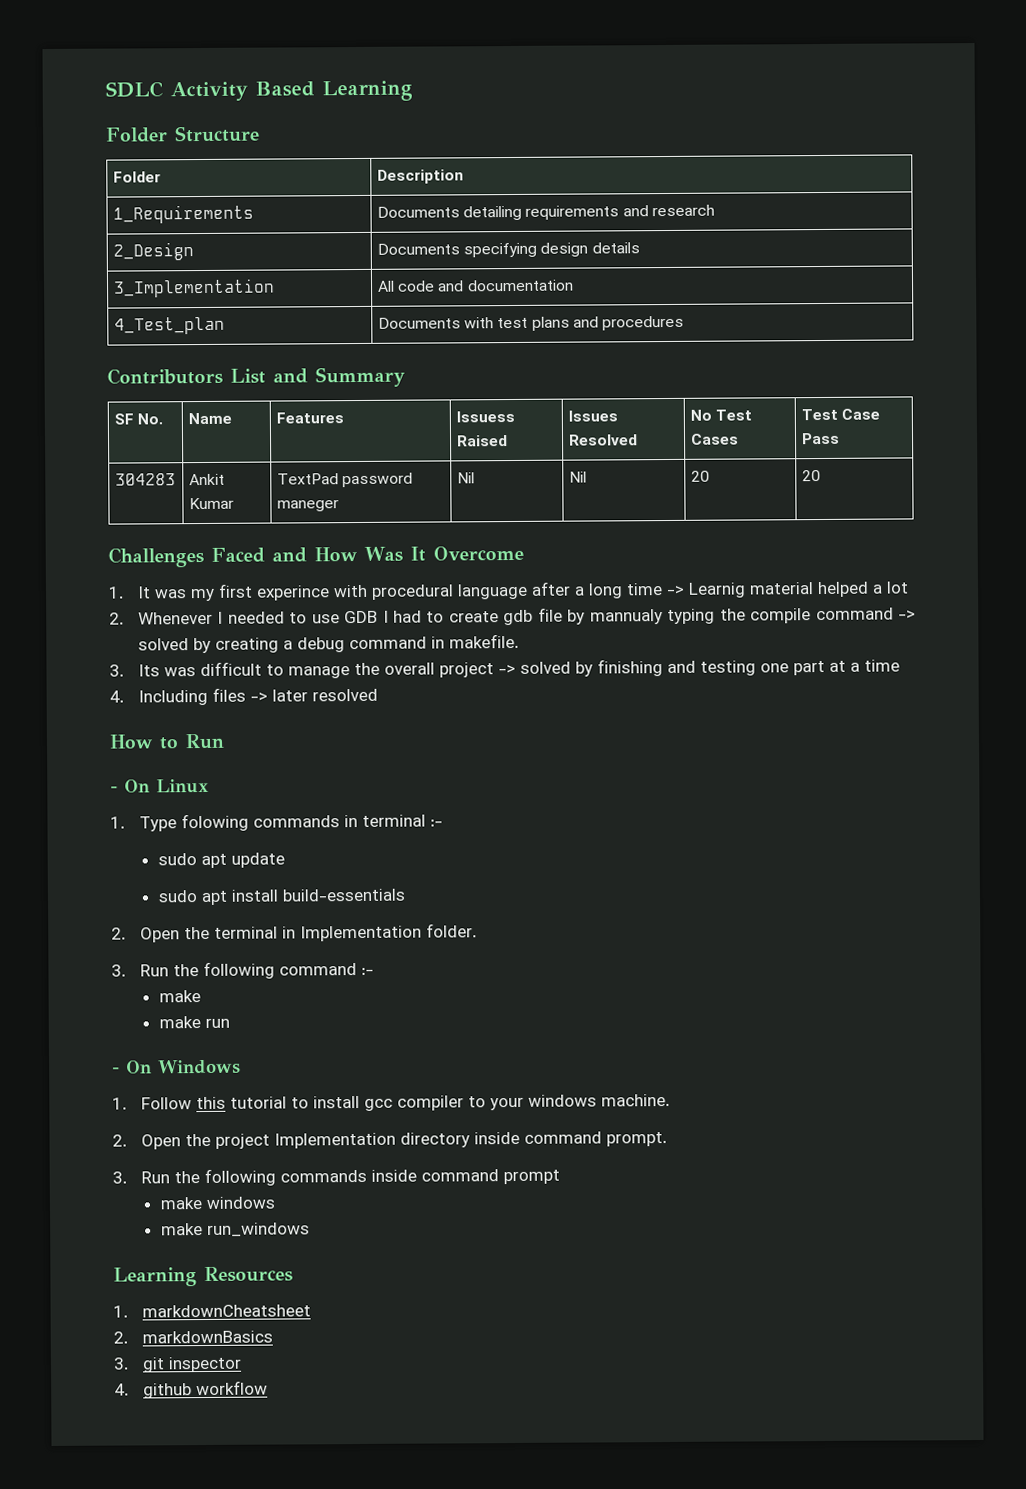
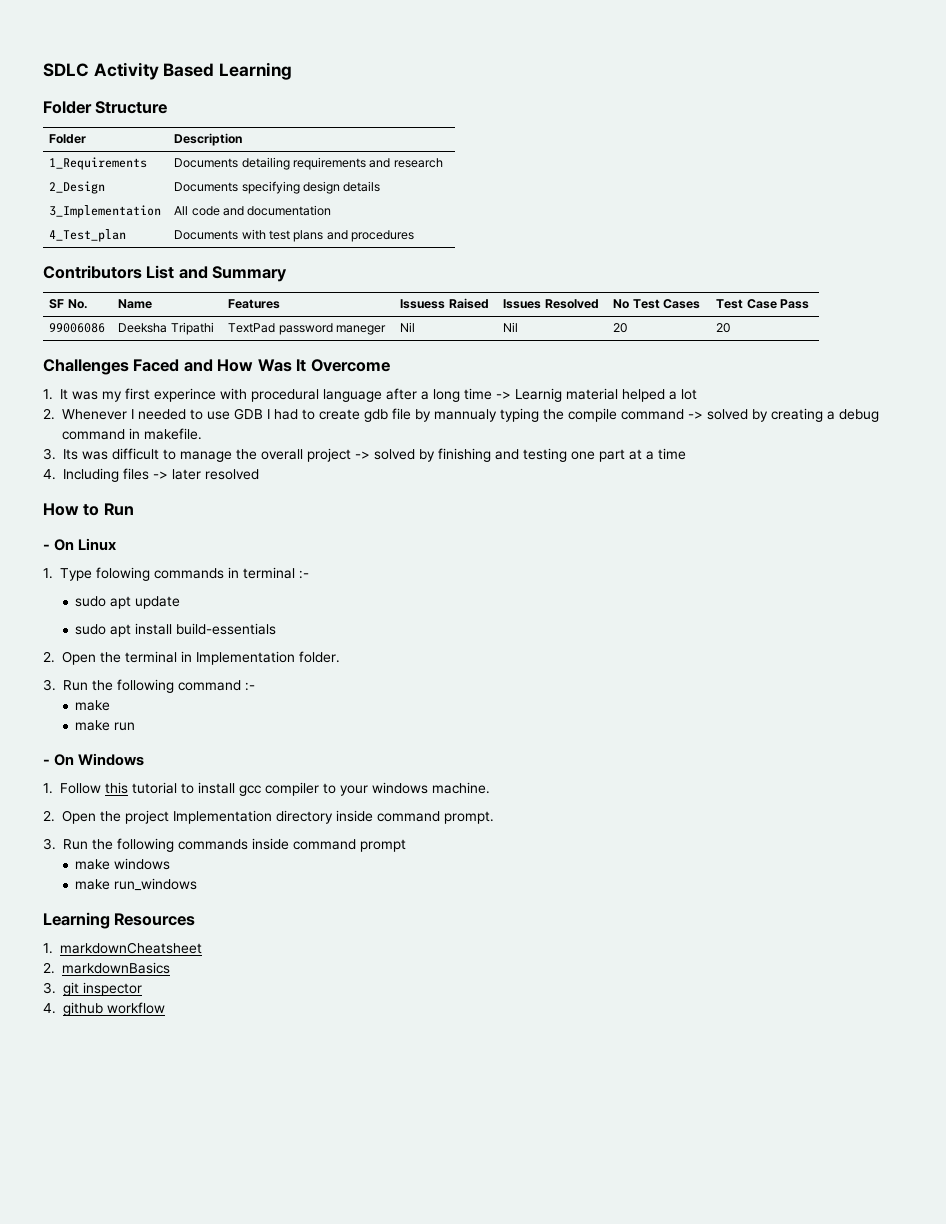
[114,473,176,486] [188,473,225,486] [188,497,234,510] 304283 | Ankit Kumar -> [49,323,106,333] [118,322,214,335] 99006086 | Deeksha Tripathi

